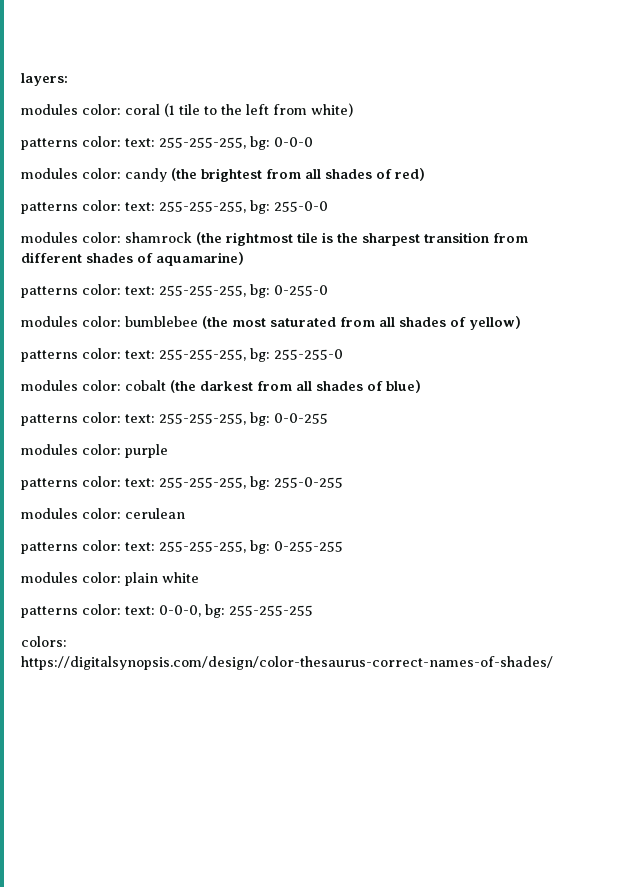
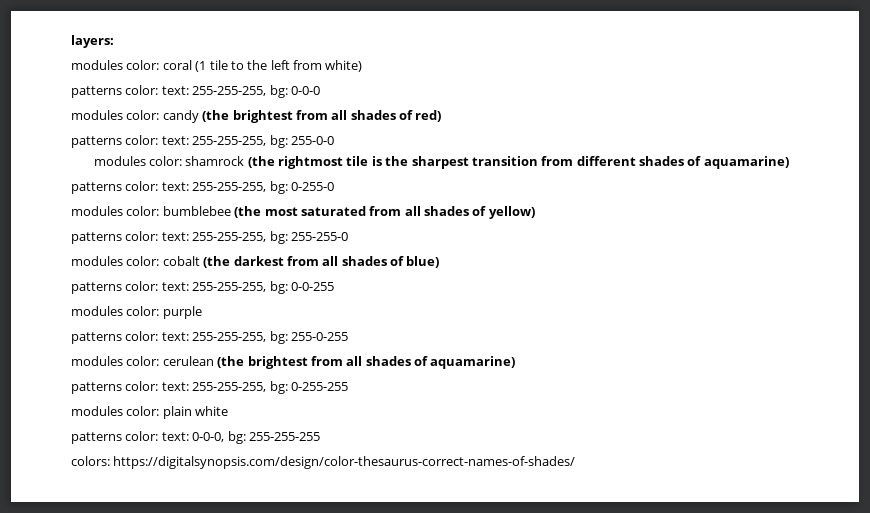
(185, 513) none -> [217,356,516,369] (the brightest from all shades of aquamarine)

